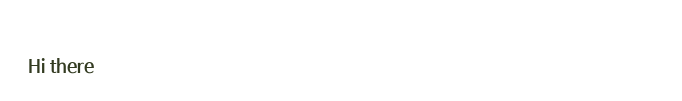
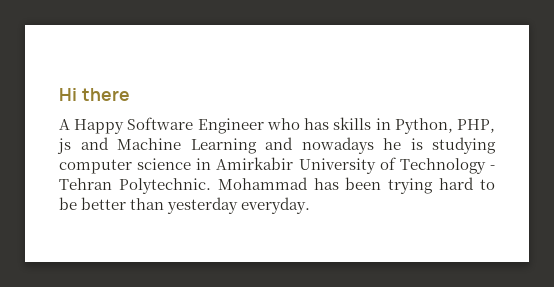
(94, 66) none -> [59,117,496,134] [57,137,496,154] [59,157,496,174] [59,177,496,194] [59,197,311,214] // A Happy Software Engineer who has skills in Python, PHP, js and Machine Learning and nowadays he is studying computer science in Amirkabir University of Technology - Tehran Polytechnic. Mohammad has been trying hard to be better than yesterday everyday.

